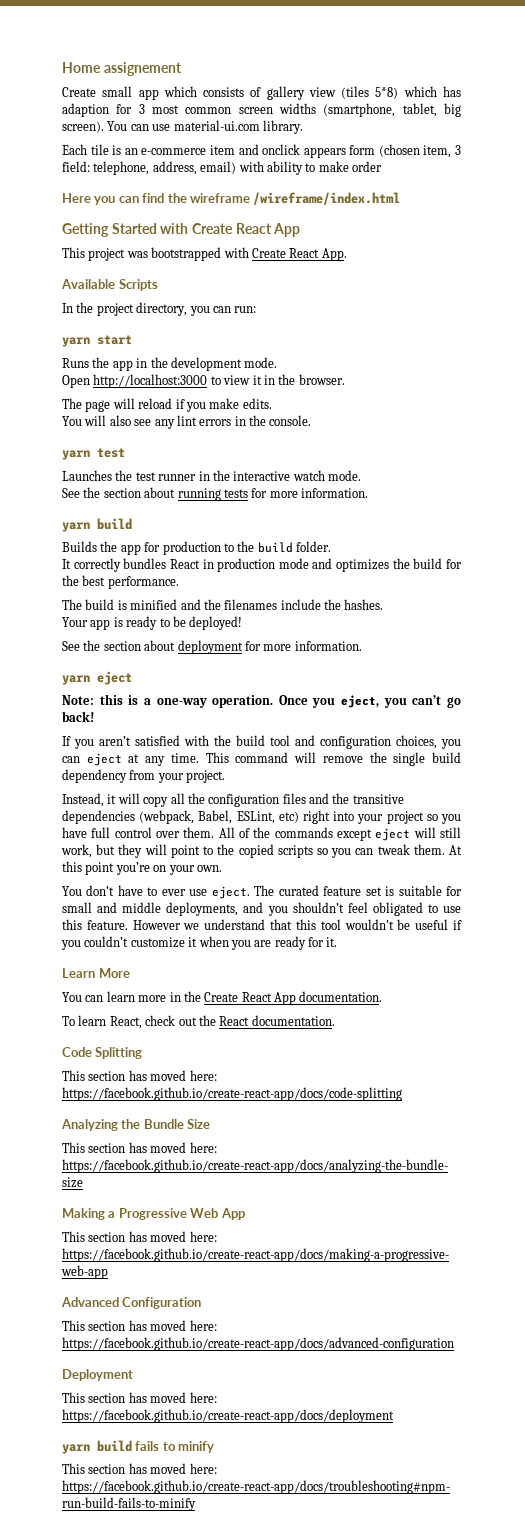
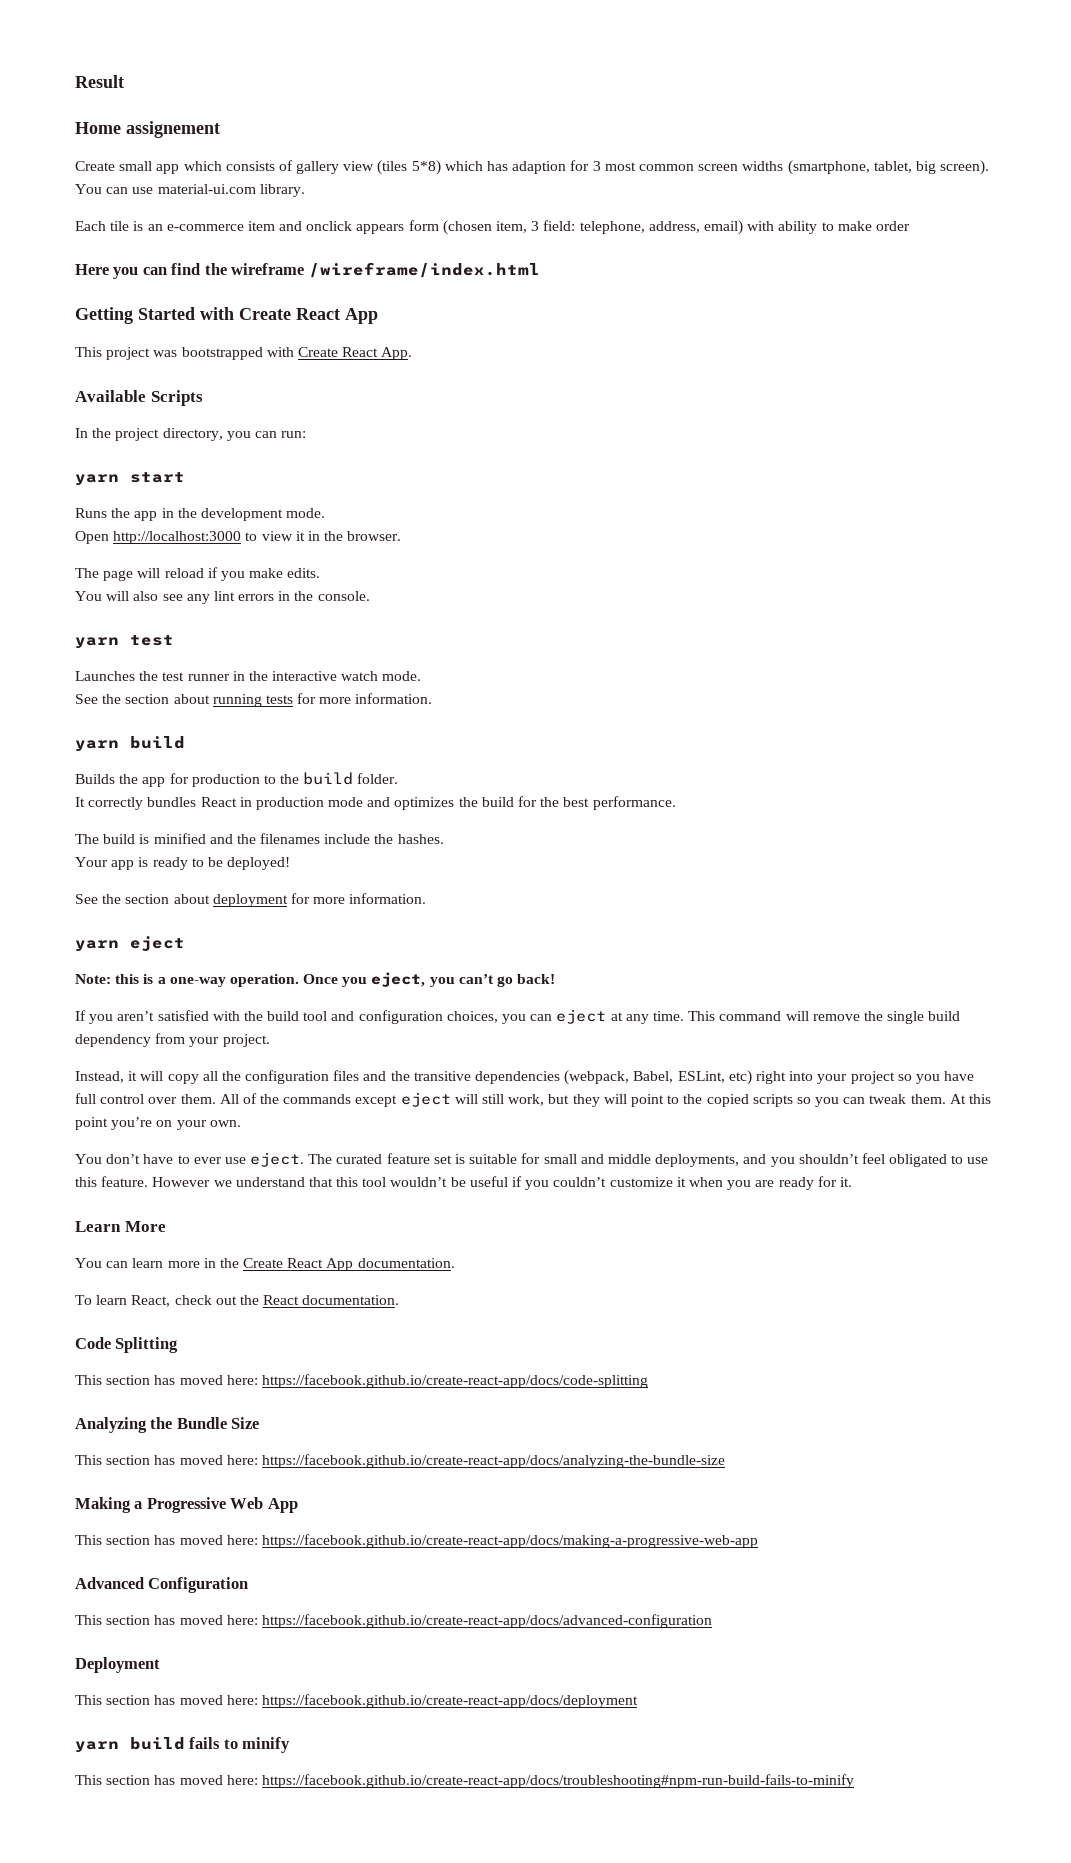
(62, 67) none -> [75,75,124,88] Result //

